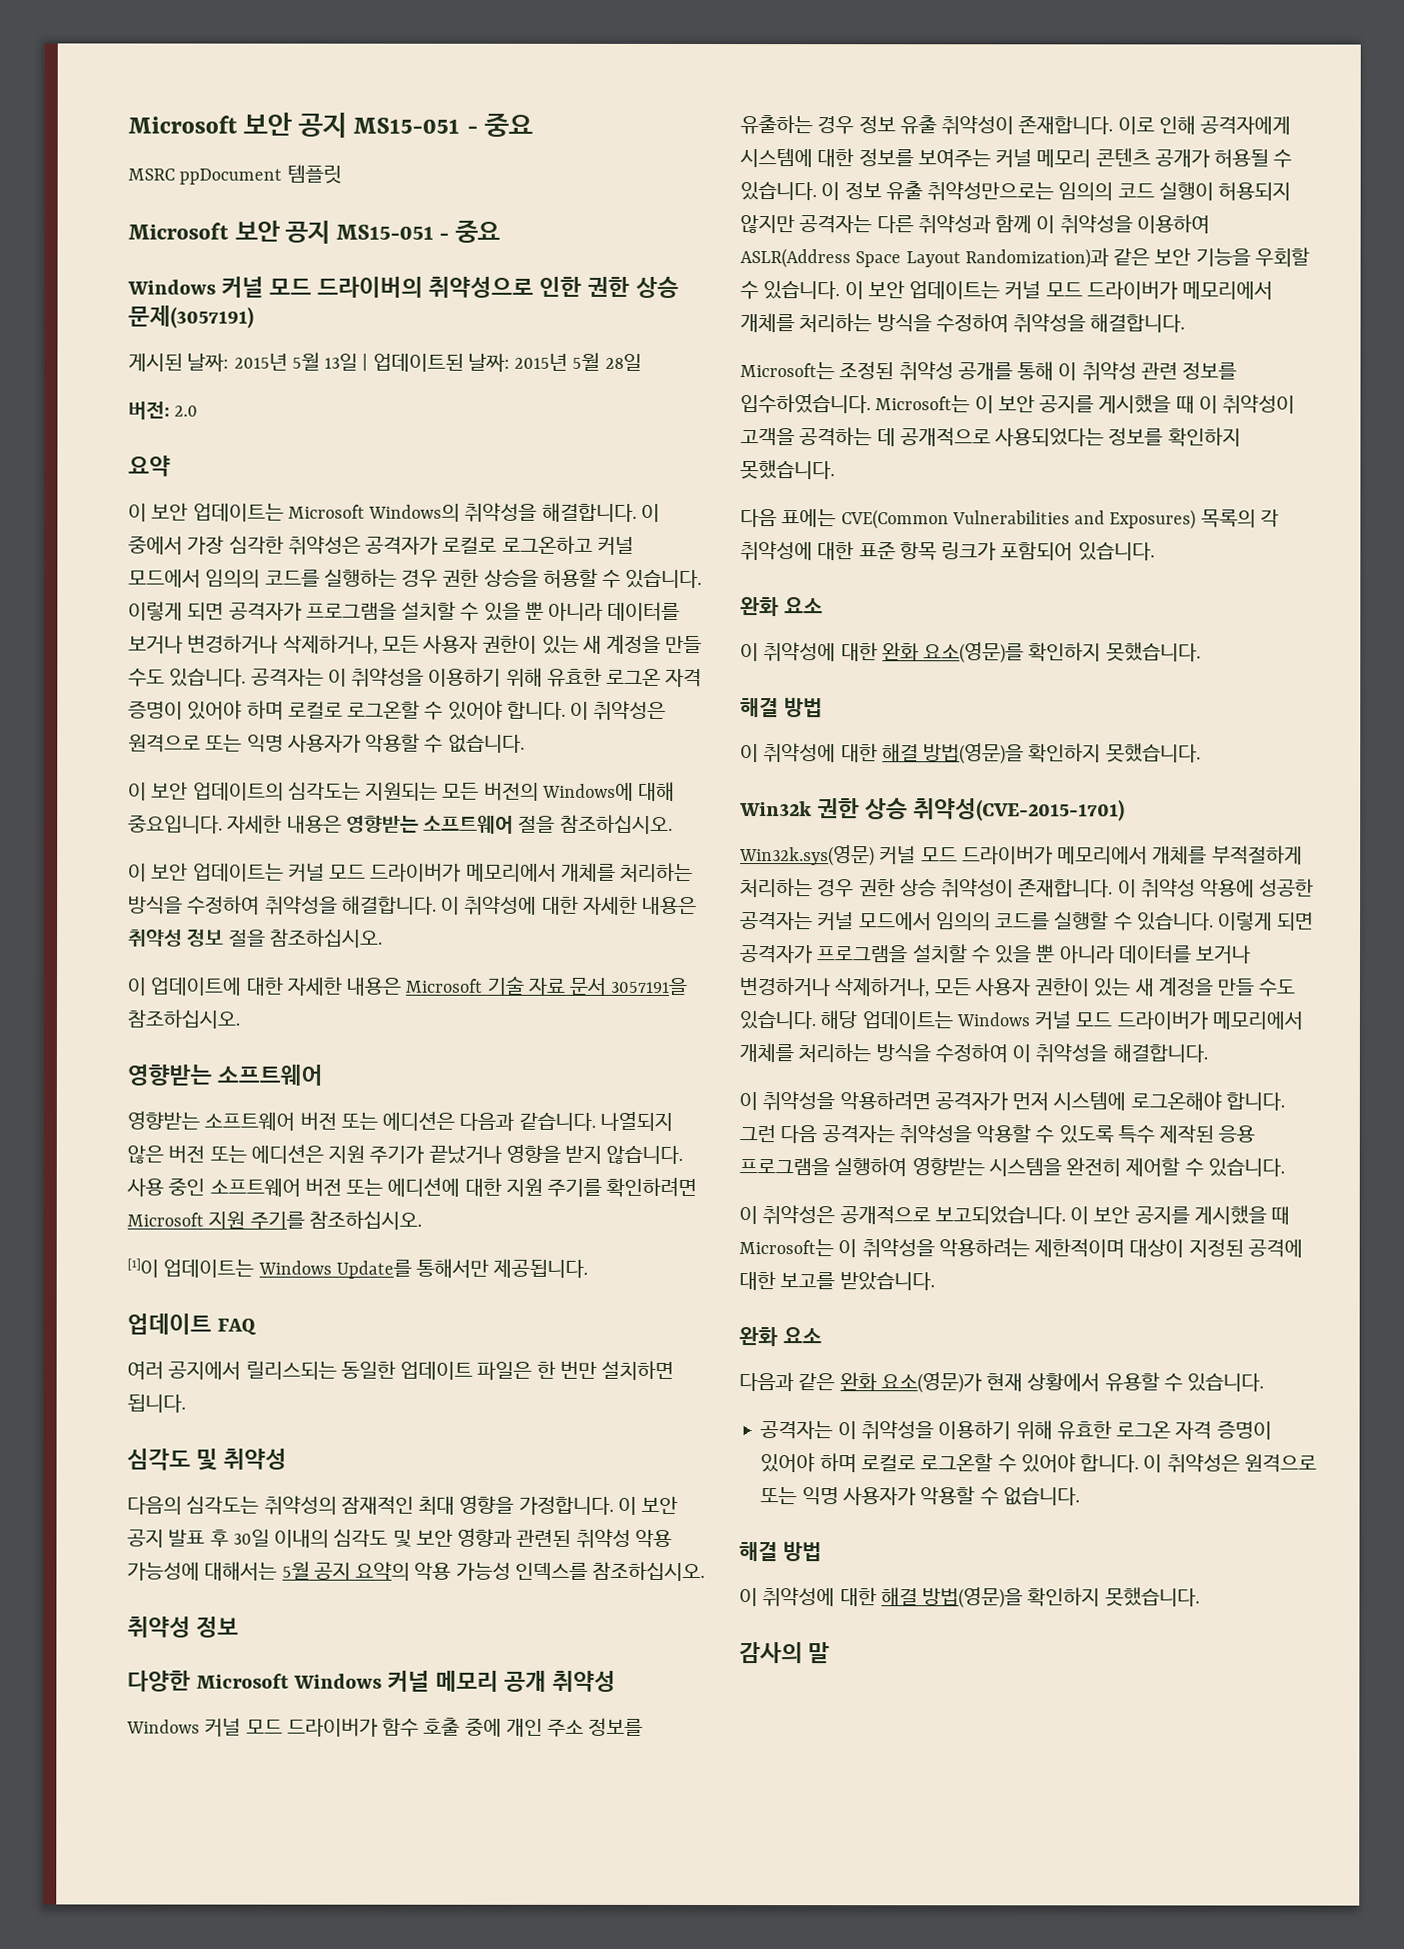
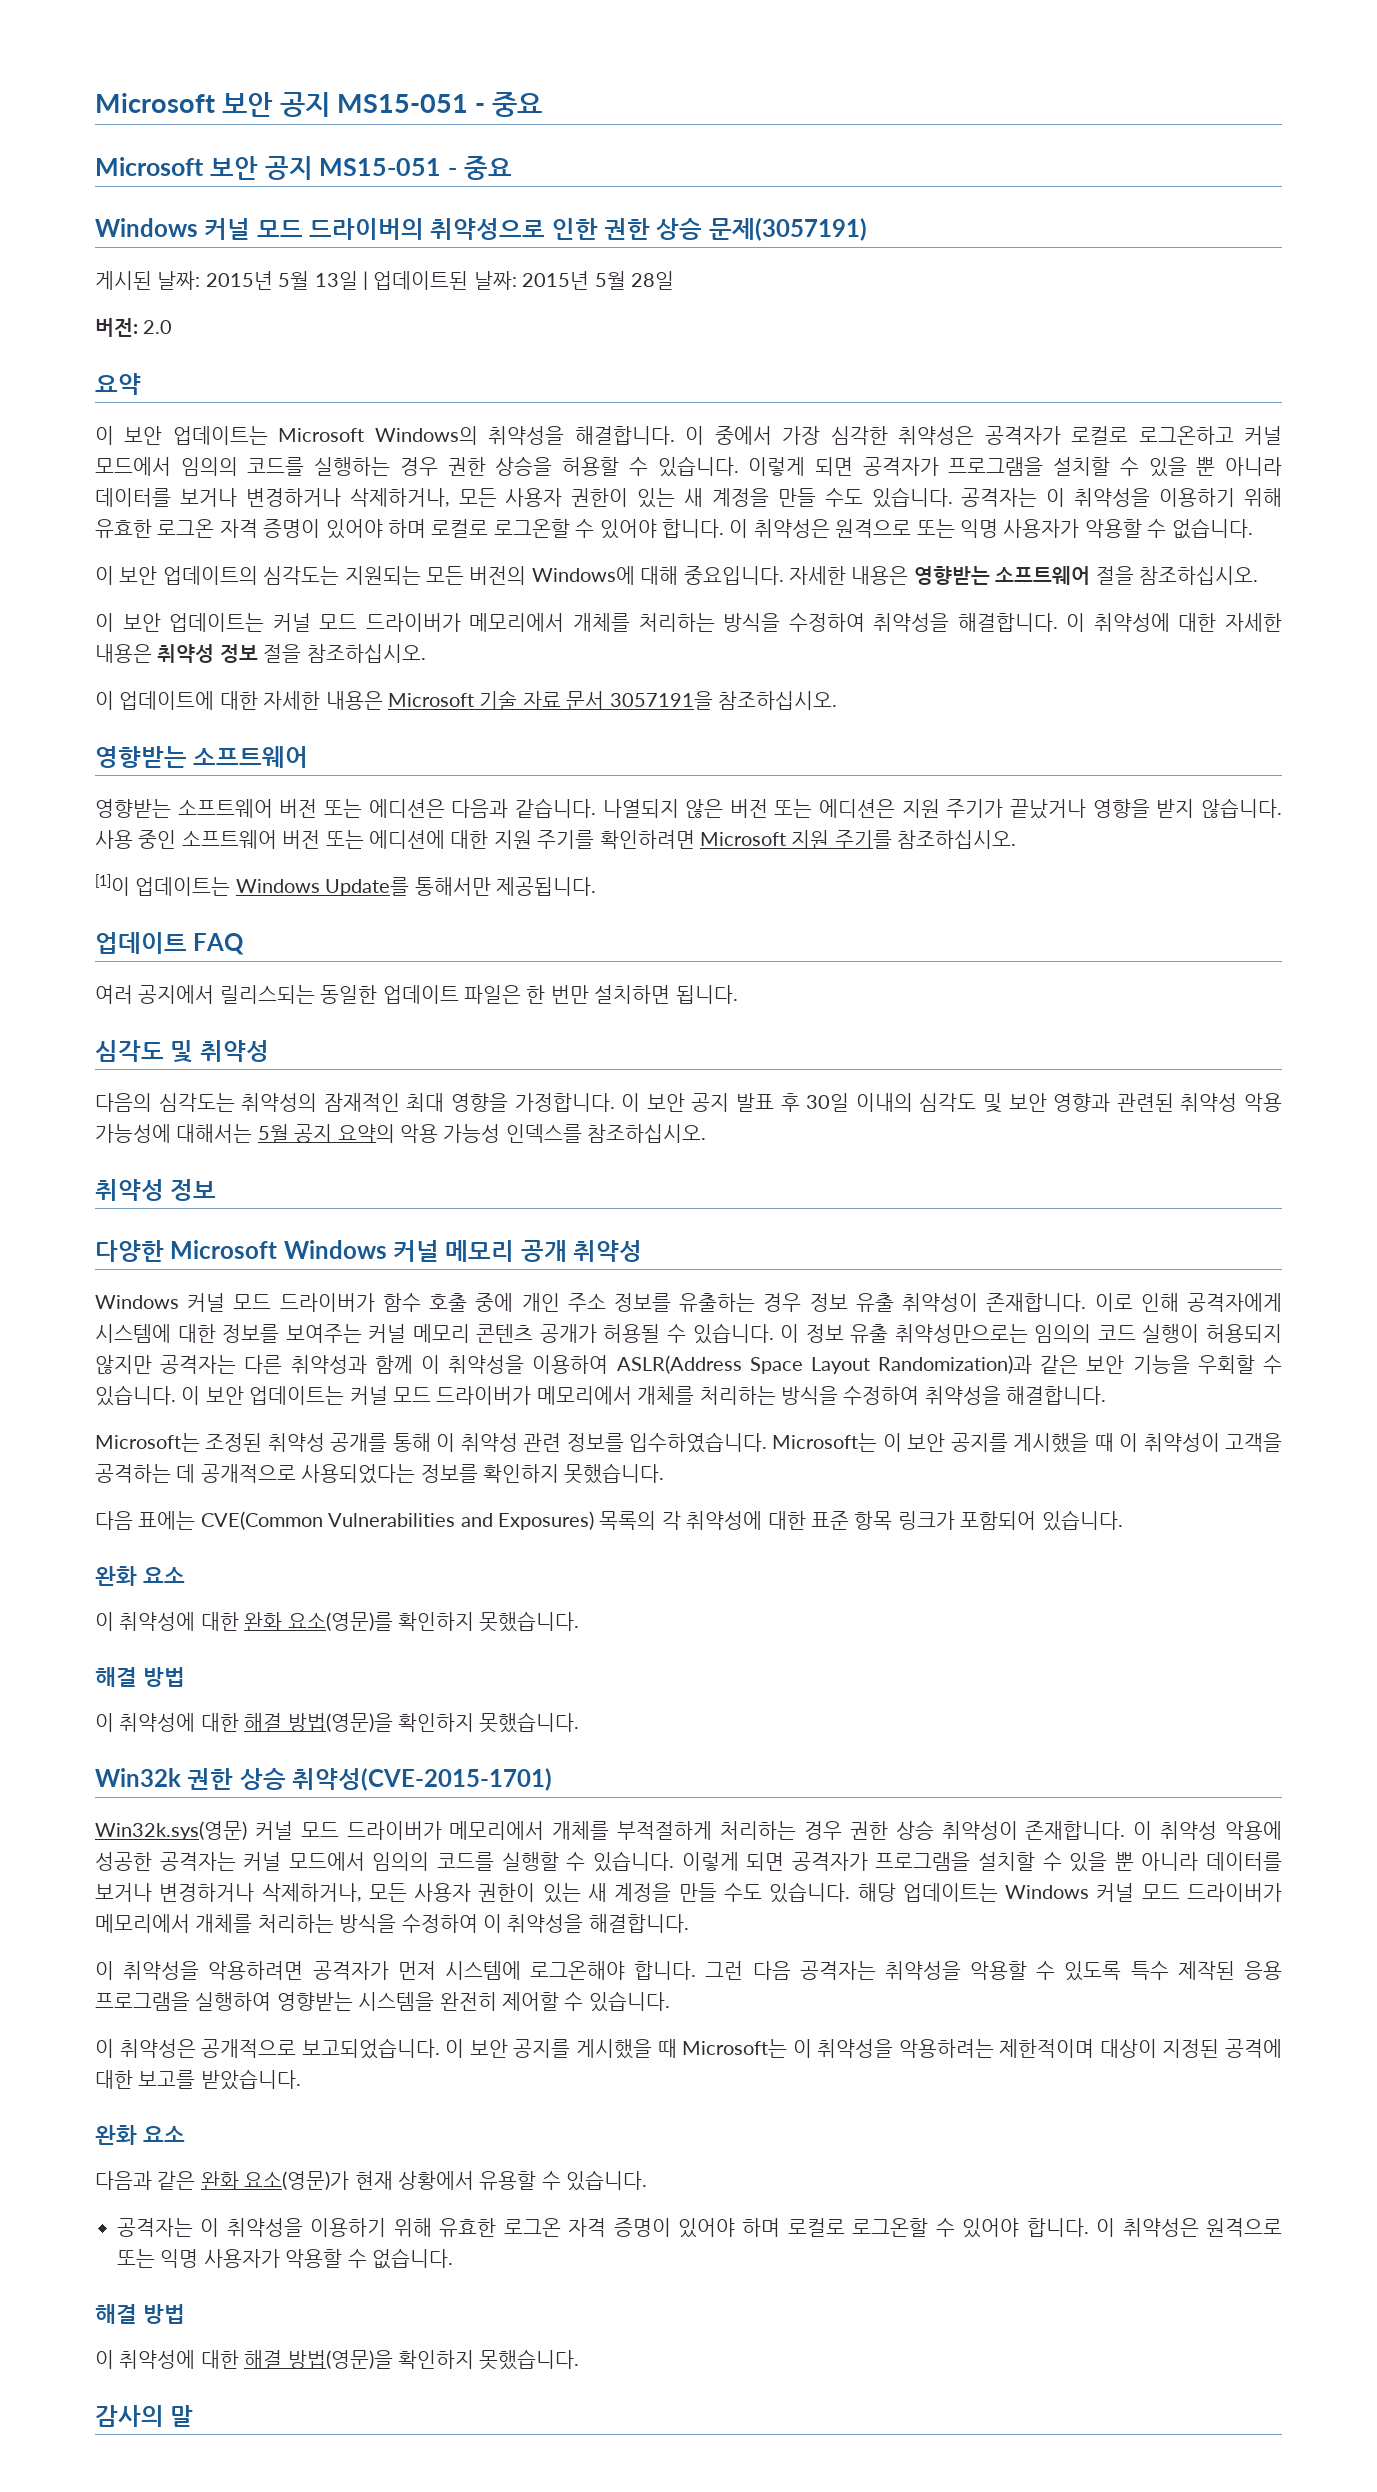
[128,112,533,138] [128,164,342,185] Microsoft 보안 공지 MS15-051 - 중요 // MSRC ppDocument 템플릿 -> [95,92,543,117] Microsoft 보안 공지 MS15-051 - 중요

